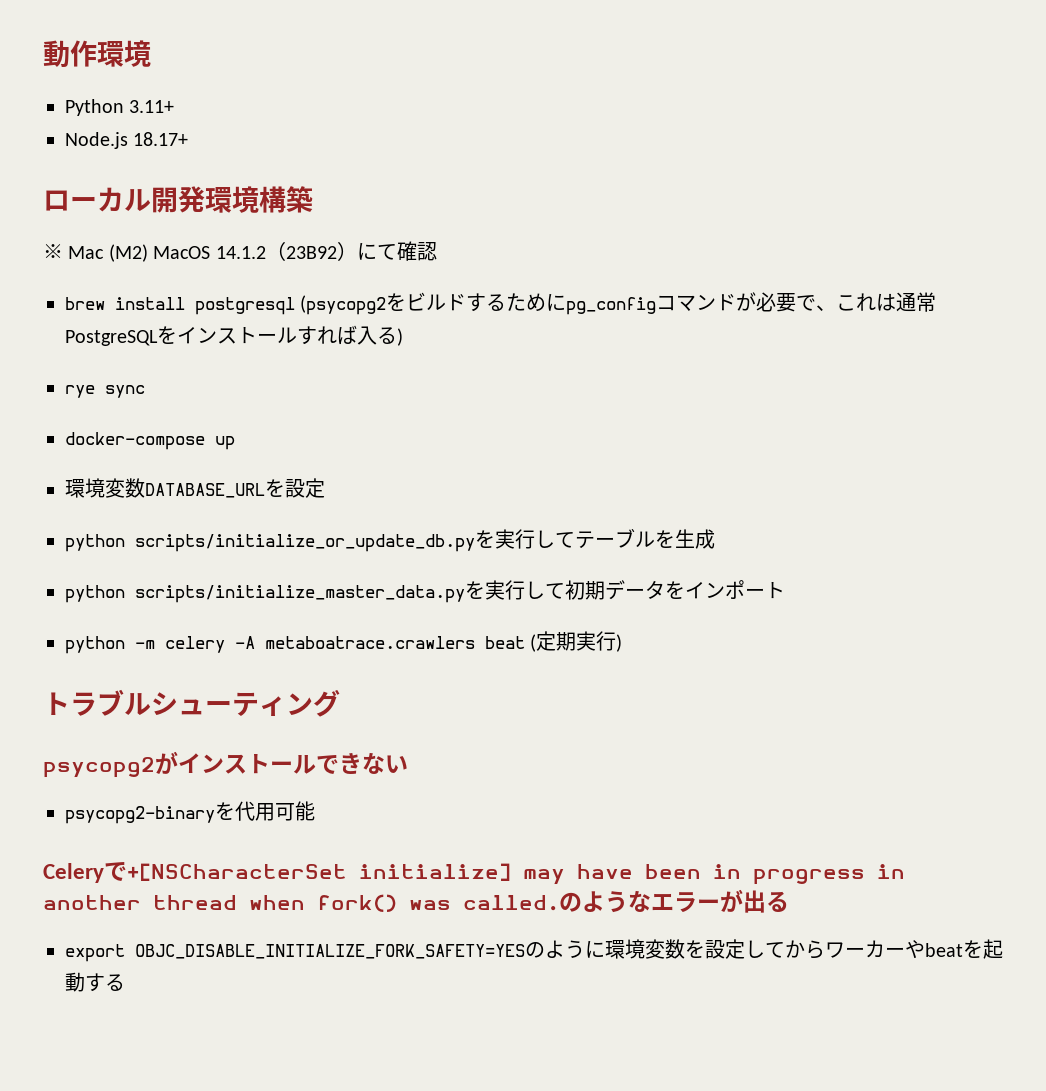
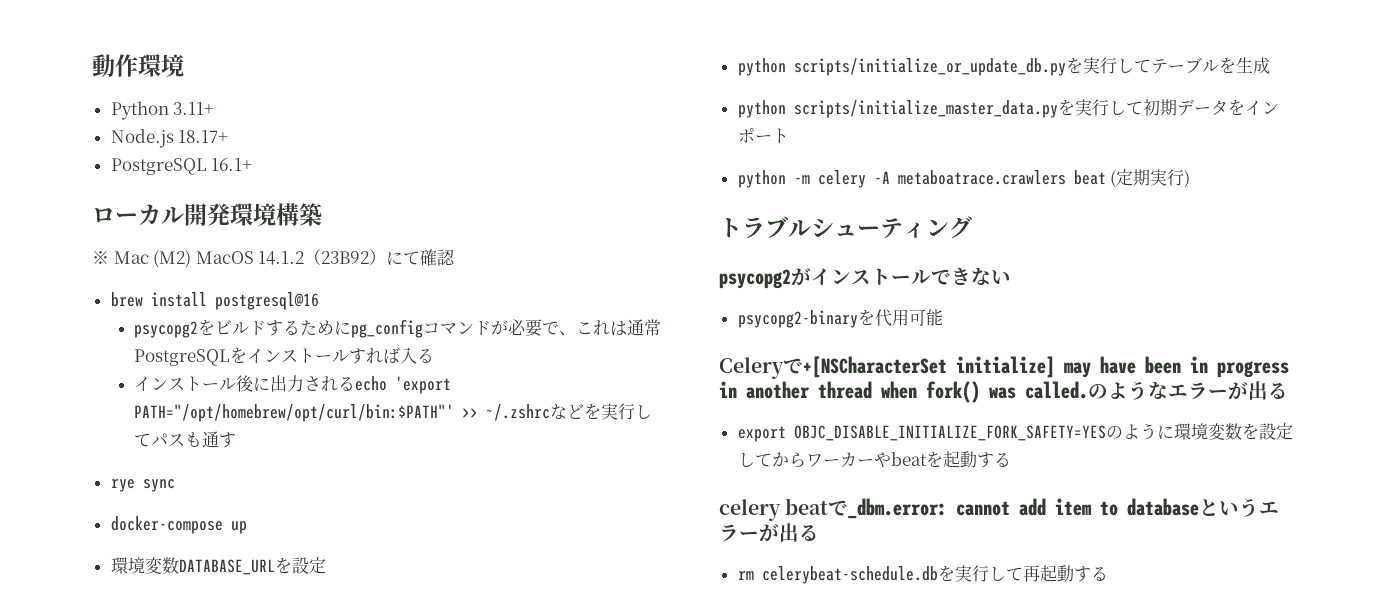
(189, 139) none -> [110,158,253,175] // PostgreSQL 16.1+
[195,295,387,315] postgresql (psycopg2 -> [214,292,319,310] [134,321,199,338] postgresql@16 // psycopg2
[397,328,403,346] ) -> [134,375,452,394] [134,403,653,422] [134,431,237,448] // インストール後に出力されるecho 'export PATH="/opt/homebrew/opt/curl/bin:$PATH"' >> ~/.zshrcなどを実行してパスも通す
(125, 982) none -> [719,498,1280,521] [719,523,819,542] [737,565,1108,584] // celery beatで_dbm.error: cannot add item to databaseというエラーが出る // rm celerybeat-schedule.dbを実行して再起動する

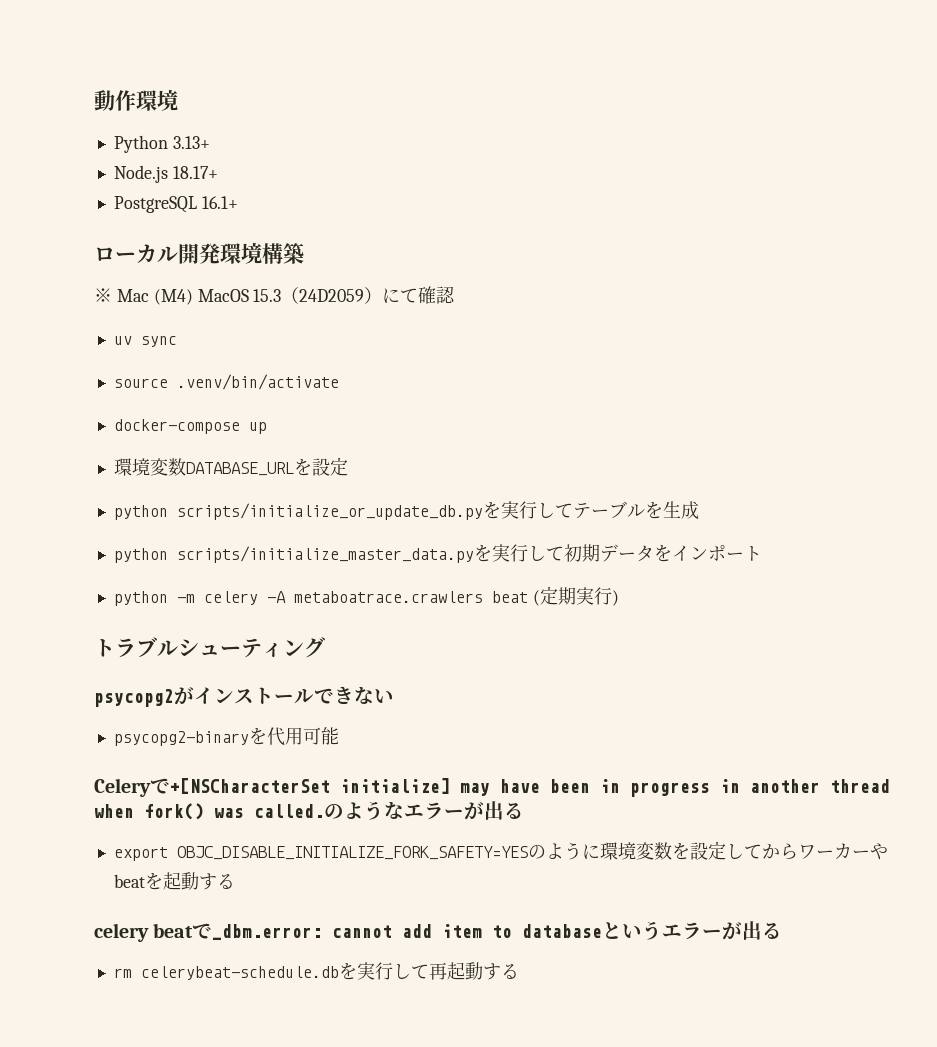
[173,102,215,115] 3.11+ -> [172,136,210,149] 3.13+
[153,249,456,268] [110,292,319,310] [134,319,662,338] [134,347,435,366] [134,375,452,394] [134,403,653,422] [134,431,237,448] [110,479,175,492] (M2) MacOS 14.1.2（23B92）にて確認 // brew install postgresql@16 // psycopg2をビルドするためにpg_configコマンドが必要で、これは通常PostgreSQLをインストールすれば入る // インストール後に出力されるecho 'export PATH="/opt/homebrew/opt/curl/bin:$PATH"' >> ~/.zshrcなどを実行してパスも通す // rye sync -> [153,286,456,305] [113,336,177,347] [113,374,339,390] (M4) MacOS 15.3（24D2059）にて確認 // uv sync // source .venv/bin/activate

